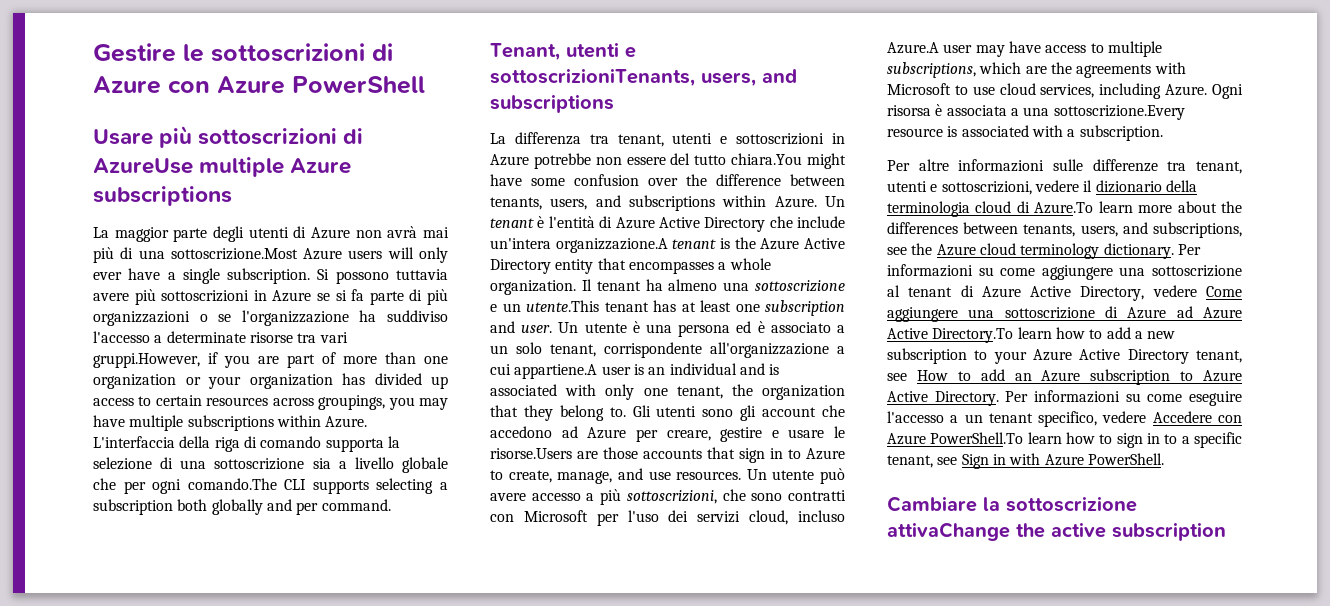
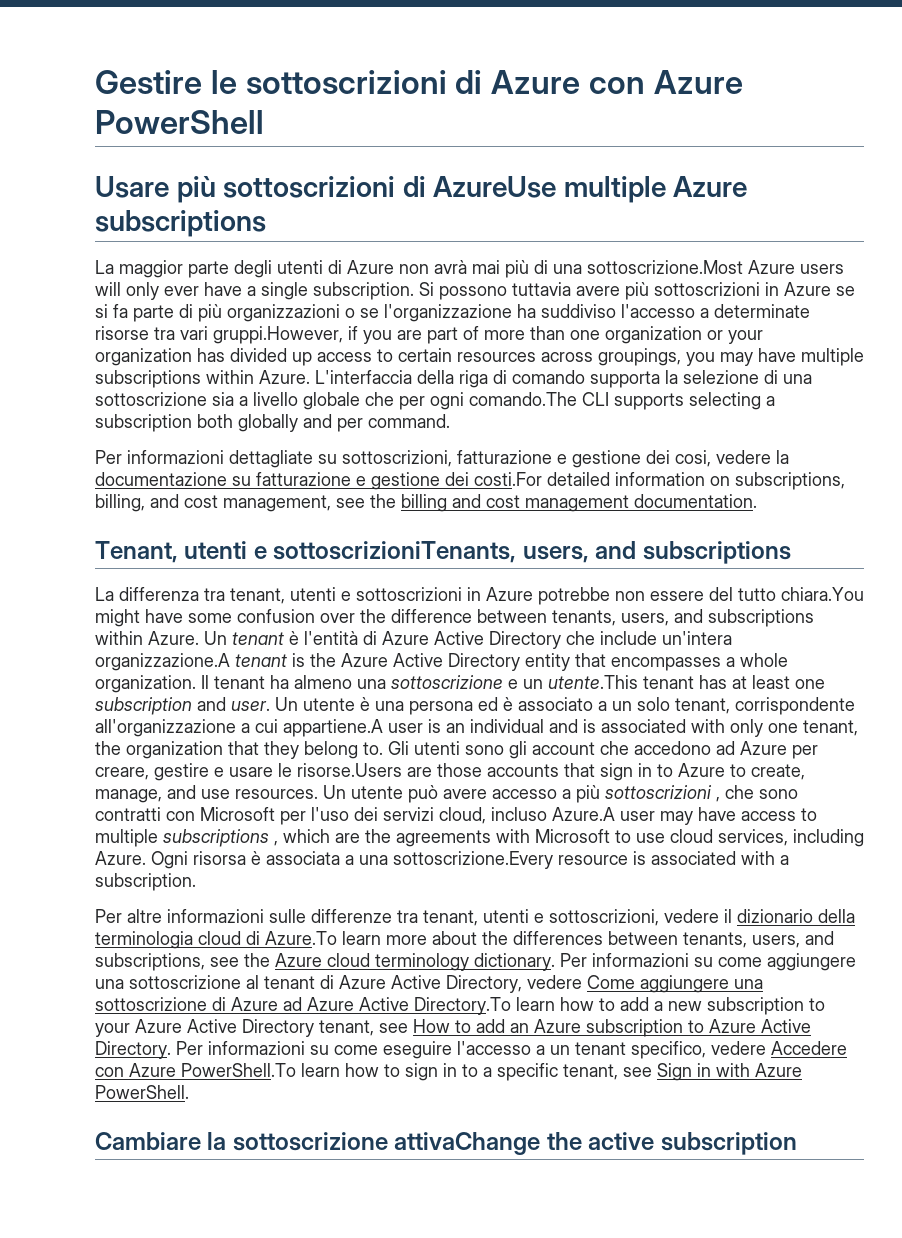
(391, 505) none -> [95,450,789,468] [95,472,845,490] [95,494,757,512] // Per informazioni dettagliate su sottoscrizioni, fatturazione e gestione dei cosi, vedere la documentazione su fatturazione e gestione dei costi.For detailed information on subscriptions, billing, and cost management, see the billing and cost management documentation.
[626,490,717,504] sottoscrizioni, -> [605,785,720,802] sottoscrizioni ,
[887,62,976,78] subscriptions, -> [163,829,278,847] subscriptions ,

